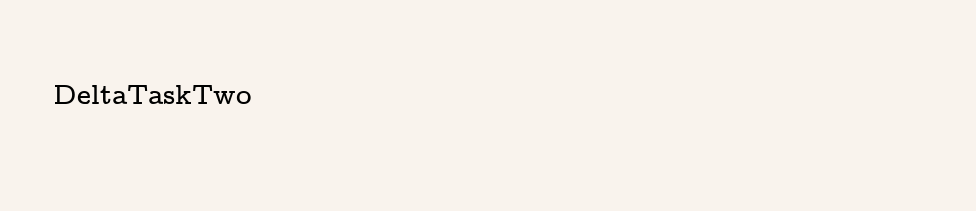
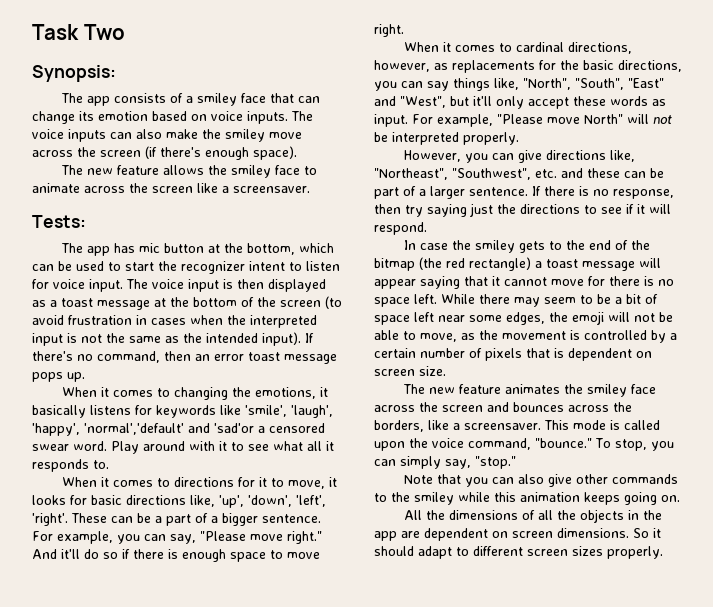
[53,85,252,104] DeltaTaskTwo -> [32,24,125,40] [32,65,116,82] [60,93,320,106] [32,111,313,124] [32,129,302,142] [32,146,297,160] [60,165,317,178] [32,183,310,193] [32,215,86,228] [60,243,334,256] [32,261,340,274] [32,279,326,292] [32,296,342,310] [32,315,317,328] [32,332,314,346] [32,351,337,364] [32,372,85,382] [61,387,328,400] [32,405,333,418] [32,423,325,436] [32,441,334,454] [32,459,109,472] [61,477,337,489] [32,495,326,508] [32,513,321,526] [32,531,322,544] [32,549,320,562] [374,24,404,37] [403,42,632,54] [374,60,682,73] [374,78,664,91] [374,96,666,109] [374,114,672,127] [374,132,519,145] [403,150,635,163] [374,168,664,180] [374,186,674,199] [374,203,671,217] [374,222,427,235] [403,240,650,253] [374,257,661,271] [374,276,674,289] [374,294,658,307] [374,311,673,325] [374,330,677,343] [374,348,652,361] [374,366,446,376] [402,384,656,397] [374,402,632,412] [374,420,660,432] [374,438,674,451] [374,456,516,469] [403,474,678,487] [374,492,680,505] [403,509,662,523] [374,528,661,541] [374,546,663,559] Task Two // Synopsis: // The app consists of a smiley face that can change its emotion based on voice inputs. The voice inputs can also make the smiley move across the screen (if there's enough space). // The new feature allows the smiley face to animate across the screen like a screensaver. // Tests: // The app has mic button at the bottom, which can be used to start the recognizer intent to listen for voice input. The voice input is then displayed as a toast message at the bottom of the screen (to avoid frustration in cases when the interpreted input is not the same as the intended input). If there's no command, then an error toast message pops up. // When it comes to changing the emotions, it basically listens for keywords like 'smile', 'laugh', 'happy', 'normal','default' and 'sad'or a censored swear word. Play around with it to see what all it responds to. // When it comes to directions for it to move, it looks for basic directions like, 'up', 'down', 'left', 'right'. These can be a part of a bigger sentence. For example, you can say, "Please move right." And it'll do so if there is enough space to move right. // When it comes to cardinal directions, however, as replacements for the basic directions, you can say things like, "North", "South", "East" and "West", but it'll only accept these words as input. For example, "Please move North" will not be interpreted properly. // However, you can give directions like, "Northeast", "Southwest", etc. and these can be part of a larger sentence. If there is no response, then try saying just the directions to see if it will respond. // In case the smiley gets to the end of the bitmap (the red rectangle) a toast message will appear saying that it cannot move for there is no space left. While there may seem to be a bit of space left near some edges, the emoji will not be able to move, as the movement is controlled by a certain number of pixels that is dependent on screen size. // The new feature animates the smiley face across the screen and bounces across the borders, like a screensaver. This mode is called upon the voice command, "bounce." To stop, you can simply say, "stop." // Note that you can also give other commands to the smiley while this animation keeps going on. // All the dimensions of all the objects in the app are dependent on screen dimensions. So it should adapt to different screen sizes properly.

